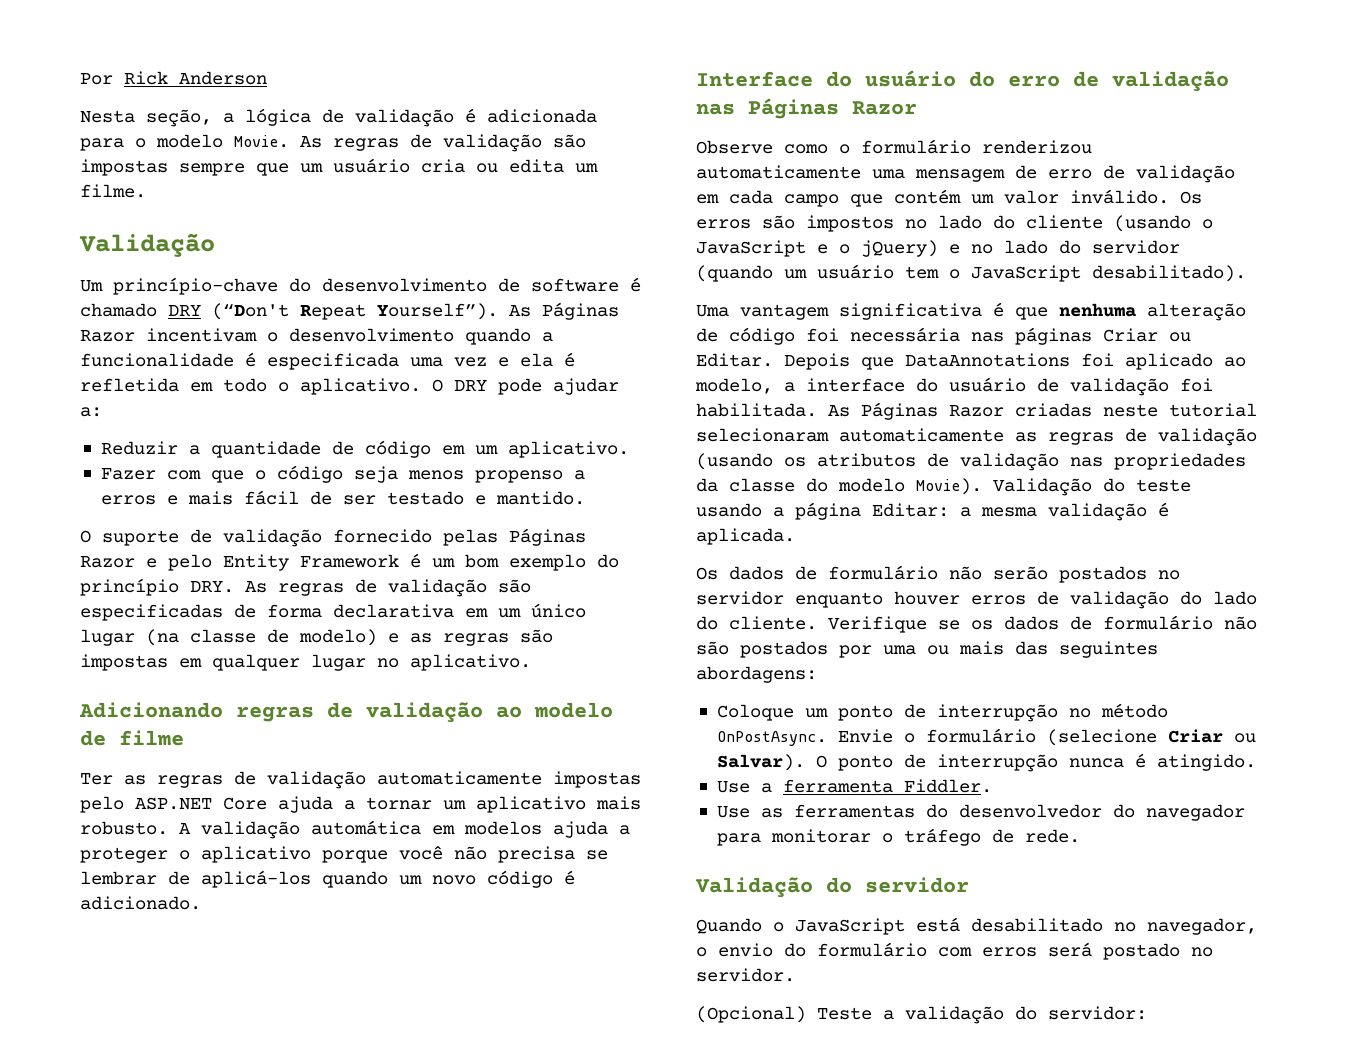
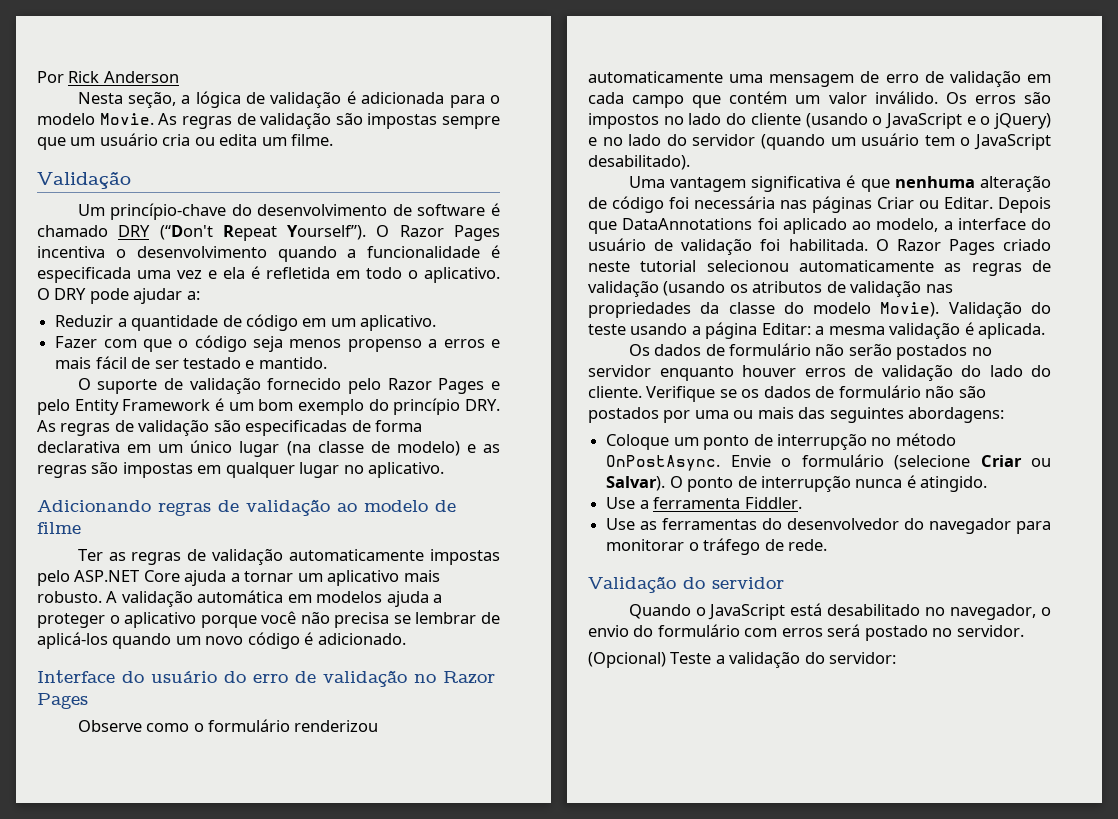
[509,302,619,320] [80,328,257,342] As Páginas Razor incentivam -> [376,225,500,241] [37,246,105,258] O Razor Pages incentiva
[443,528,586,546] [80,556,135,568] pelas Páginas Razor -> [347,378,485,394] pelo Razor Pages
[696,98,917,119] nas Páginas Razor -> [414,671,495,685] [37,693,88,709] no Razor Pages
[828,402,1092,420] As Páginas Razor criadas -> [875,239,1051,255] O Razor Pages criado
[696,428,829,442] selecionaram -> [706,260,789,272] selecionou

